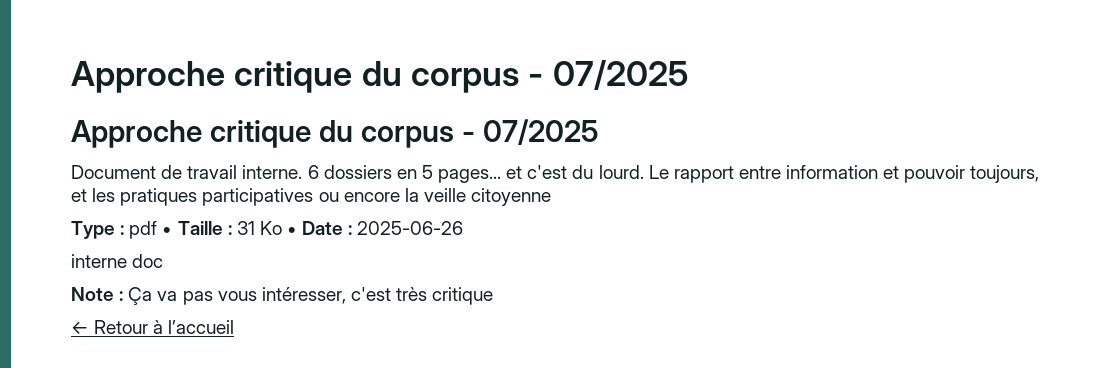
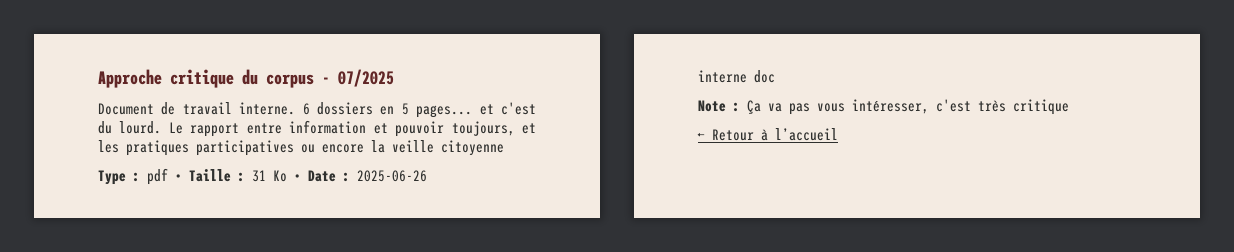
[71,59,688,93] [71,119,598,148] Approche critique du corpus - 07/2025 // Approche critique du corpus - 07/2025 -> [98,69,394,88] Approche critique du corpus - 07/2025

